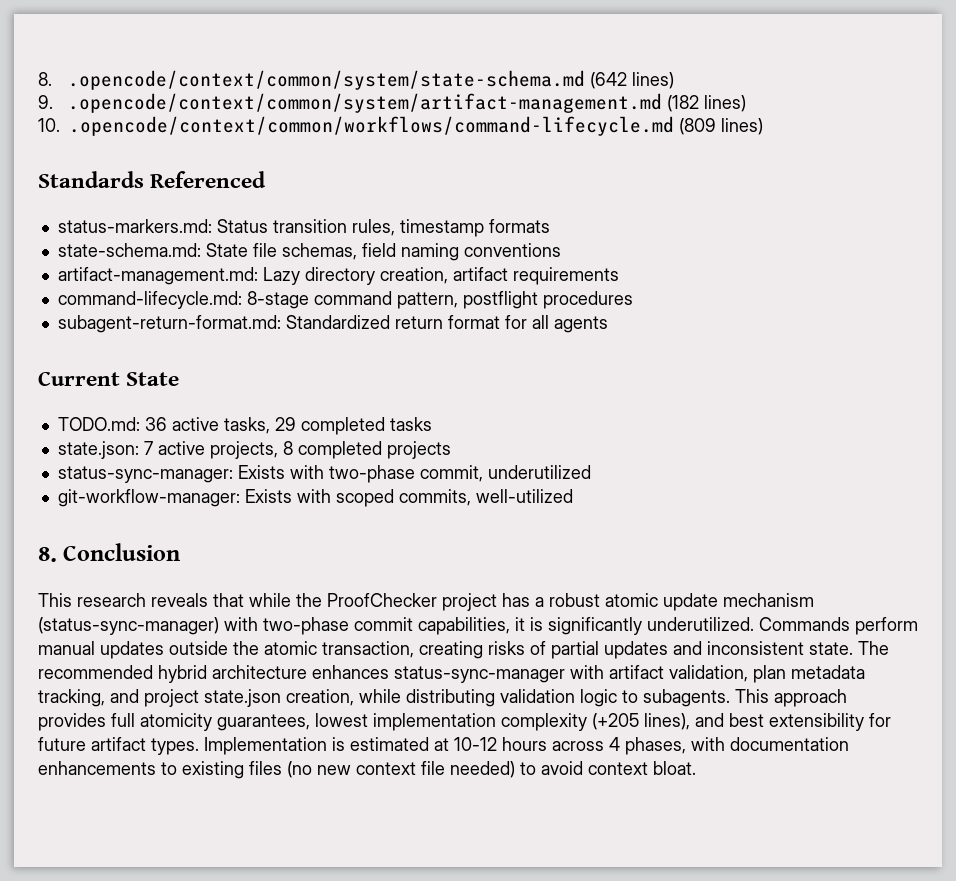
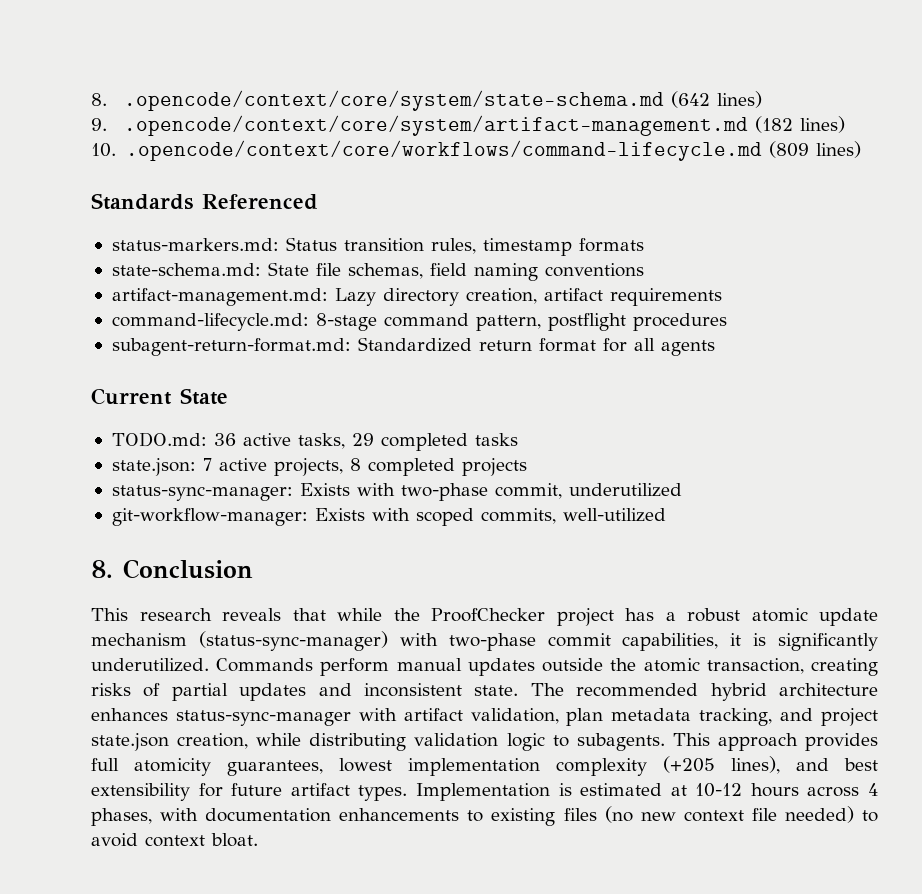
[38,70,586,90] 8. .opencode/context/common/system/state-schema.md -> [91,90,664,111] 8. .opencode/context/core/system/state-schema.md
[68,93,663,113] .opencode/context/common/system/artifact-management.md -> [123,115,748,136] .opencode/context/core/system/artifact-management.md
[69,116,674,136] .opencode/context/common/workflows/command-lifecycle.md -> [125,140,762,161] .opencode/context/core/workflows/command-lifecycle.md

